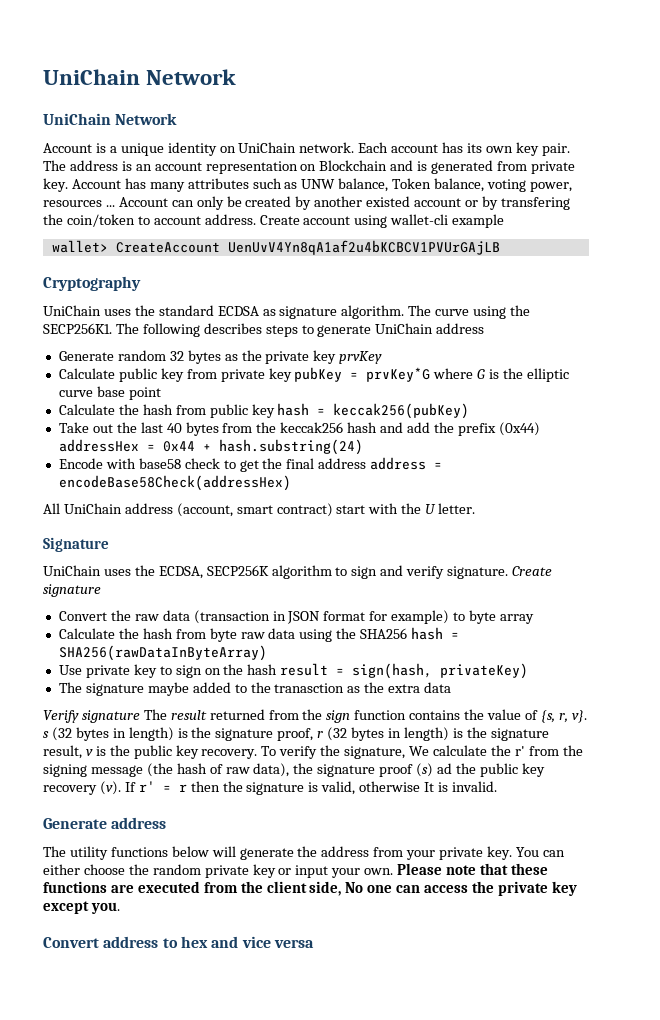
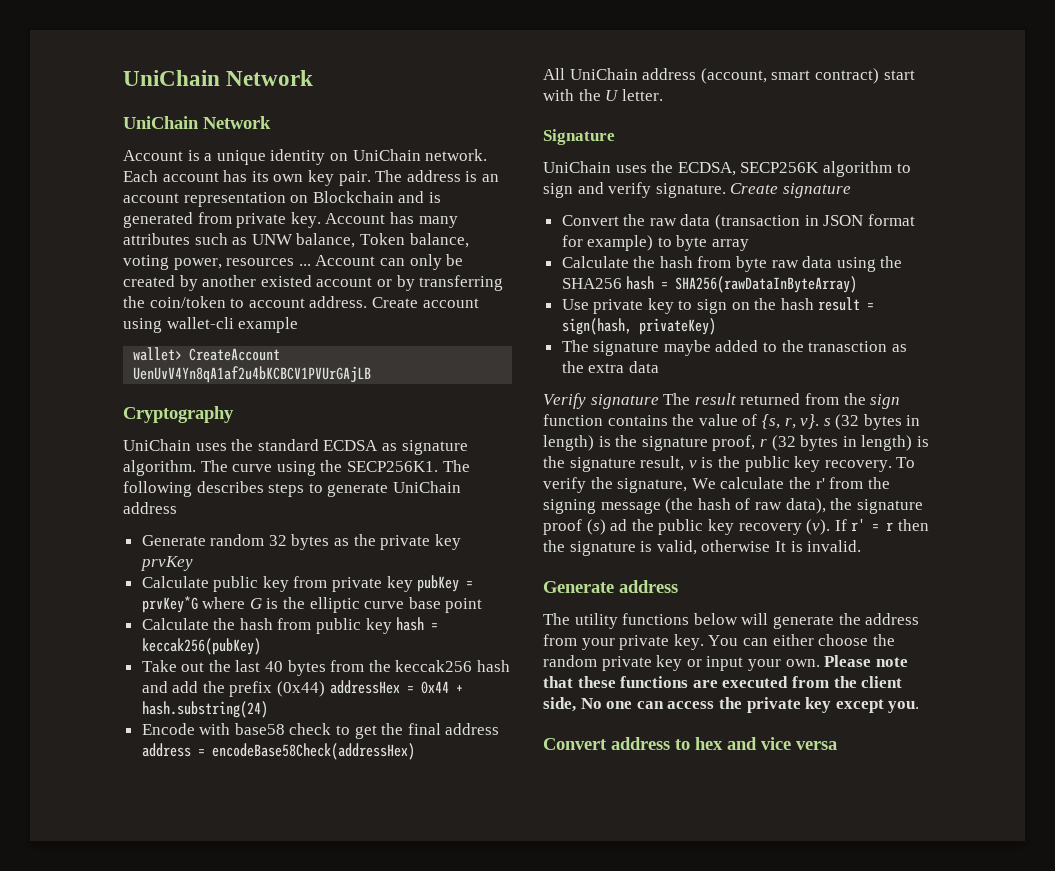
[500,197,570,210] transfering -> [419,275,504,291] transferring

